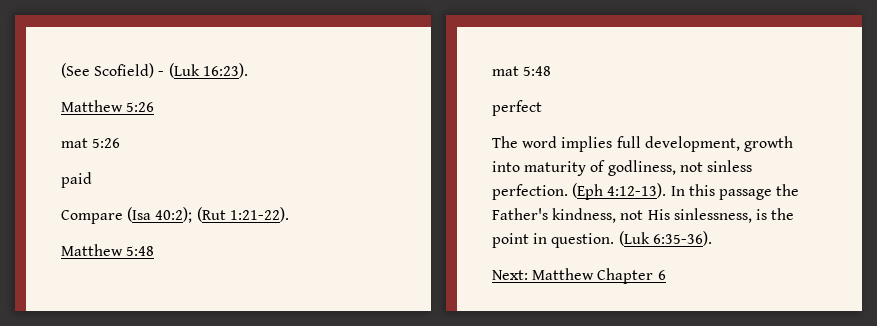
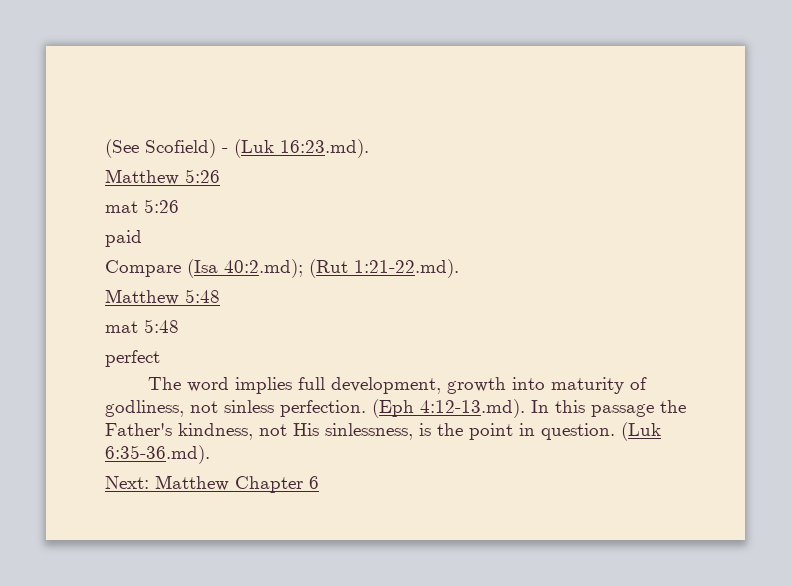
[202,63,248,78] 16:23). -> [280,139,369,158] 16:23.md).
[155,207,289,223] 40:2); (Rut 1:21-22). -> [224,259,459,278] 40:2.md); (Rut 1:21-22.md).
[607,183,667,198] 4:12-13). -> [420,399,525,418] 4:12-13.md).
[652,231,712,246] 6:35-36). -> [105,445,210,464] 6:35-36.md).

